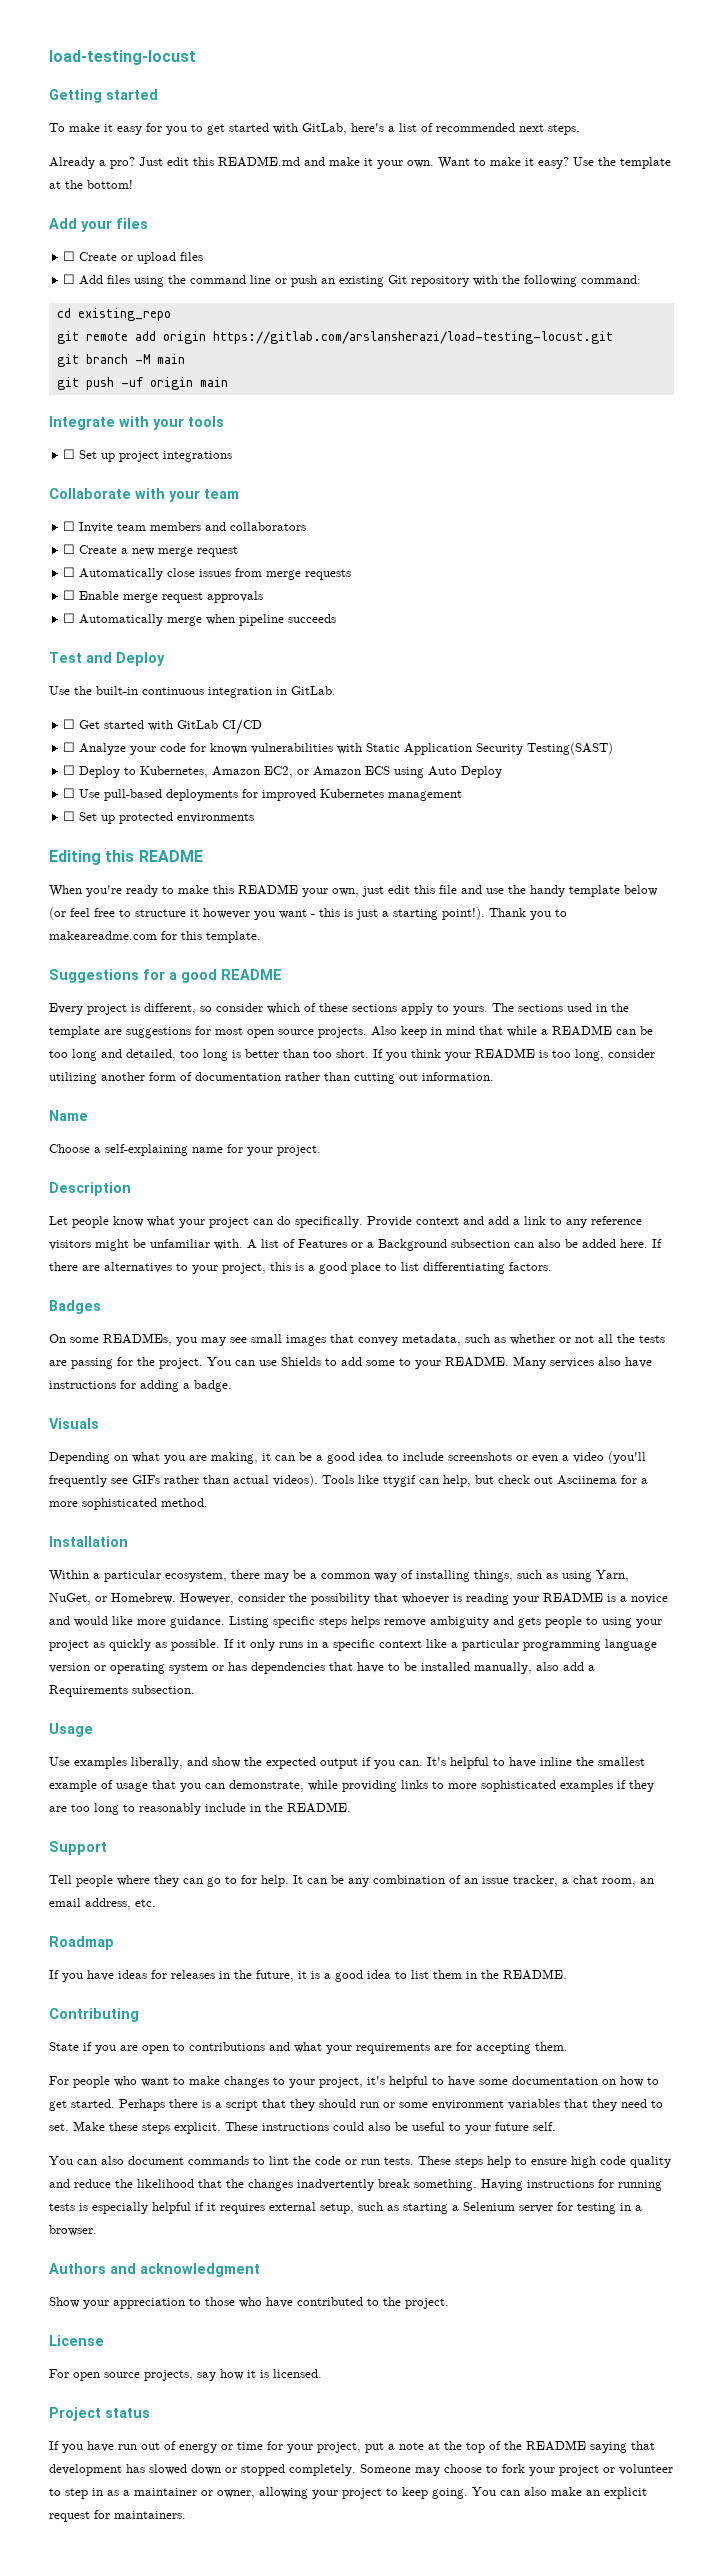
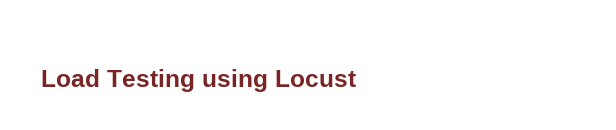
[49,50,196,65] [49,89,158,103] [49,123,580,135] [49,156,671,169] [49,180,133,189] [49,218,148,232] [63,251,204,264] [63,274,642,287] [56,308,171,321] [56,331,613,344] [56,354,185,367] [56,377,228,390] [49,416,224,430] [63,449,233,462] [49,488,239,502] [63,521,307,533] [63,544,239,557] [63,567,352,580] [63,590,264,603] [63,613,337,626] [49,652,165,666] [49,686,336,698] [63,719,263,735] [63,742,614,755] [63,765,503,778] [63,788,463,801] [63,811,255,824] [49,850,203,865] [49,884,658,897] [49,907,567,920] [49,931,261,943] [49,969,282,983] [49,1003,629,1015] [49,1025,653,1038] [49,1048,655,1061] [49,1072,494,1084] [49,1110,88,1121] [49,1144,321,1156] [49,1182,131,1196] [49,1216,642,1228] [49,1239,662,1251] [49,1262,552,1274] [49,1300,101,1314] [49,1333,665,1346] [49,1356,652,1369] [49,1380,232,1392] [49,1418,99,1429] [49,1451,646,1464] [49,1474,648,1487] [49,1498,208,1510] [49,1536,128,1547] [49,1570,629,1582] [49,1592,668,1605] [49,1616,662,1628] [49,1639,657,1651] [49,1662,595,1674] [49,1685,195,1697] [49,1723,93,1737] [49,1757,645,1769] [49,1780,654,1792] [49,1802,351,1815] [49,1841,107,1855] [49,1875,654,1887] [49,1898,156,1910] [49,1936,114,1950] [49,1969,567,1982] [49,2008,139,2022] [49,2042,568,2054] [49,2076,659,2088] [49,2099,663,2111] [49,2121,556,2134] [49,2156,671,2168] [49,2179,662,2191] [49,2202,642,2214] [49,2225,97,2236] [49,2263,260,2277] [49,2297,449,2309] [49,2335,104,2346] [49,2369,322,2381] [49,2407,150,2421] [49,2440,655,2453] [49,2464,673,2476] [49,2487,647,2499] [49,2510,186,2522] load-testing-locust // Getting started // To make it easy for you to get started with GitLab, here's a list of recommended next steps. // Already a pro? Just edit this README.md and make it your own. Want to make it easy? Use the template at the bottom! // Add your files // ☐ Create or upload files // ☐ Add files using the command line or push an existing Git repository with the following command: // cd existing_repo // git remote add origin https://gitlab.com/arslansherazi/load-testing-locust.git // git branch -M main // git push -uf origin main // Integrate with your tools // ☐ Set up project integrations // Collaborate with your team // ☐ Invite team members and collaborators // ☐ Create a new merge request // ☐ Automatically close issues from merge requests // ☐ Enable merge request approvals // ☐ Automatically merge when pipeline succeeds // Test and Deploy // Use the built-in continuous integration in GitLab. // ☐ Get started with GitLab CI/CD // ☐ Analyze your code for known vulnerabilities with Static Application Security Testing(SAST) // ☐ Deploy to Kubernetes, Amazon EC2, or Amazon ECS using Auto Deploy // ☐ Use pull-based deployments for improved Kubernetes management // ☐ Set up protected environments // Editing this README // When you're ready to make this README your own, just edit this file and use the handy template below (or feel free to structure it however you want - this is just a starting point!). Thank you to makeareadme.com for this template. // Suggestions for a good README // Every project is different, so consider which of these sections apply to yours. The sections used in the template are suggestions for most open source projects. Also keep in mind that while a README can be too long and detailed, too long is better than too short. If you think your README is too long, consider utilizing another form of documentation rather than cutting out information. // Name // Choose a self-explaining name for your project. // Description // Let people know what your project can do specifically. Provide context and add a link to any reference visitors might be unfamiliar with. A list of Features or a Background subsection can also be added here. If there are alternatives to your project, this is a good place to list differentiating factors. // Badges // On some READMEs, you may see small images that convey metadata, such as whether or not all the tests are passing for the project. You can use Shields to add some to your README. Many services also have instructions for adding a badge. // Visuals // Depending on what you are making, it can be a good idea to include screenshots or even a video (you'll frequently see GIFs rather than actual videos). Tools like ttygif can help, but check out Asciinema for a more sophisticated method. // Installation // Within a particular ecosystem, there may be a common way of installing things, such as using Yarn, NuGet, or Homebrew. However, consider the possibility that whoever is reading your README is a novice and would like more guidance. Listing specific steps helps remove ambiguity and gets people to using your project as quickly as possible. If it only runs in a specific context like a particular programming language version or operating system or has dependencies that have to be installed manually, also add a Requirements subsection. // Usage // Use examples liberally, and show the expected output if you can. It's helpful to have inline the smallest example of usage that you can demonstrate, while providing links to more sophisticated examples if they are too long to reasonably include in the README. // Support // Tell people where they can go to for help. It can be any combination of an issue tracker, a chat room, an email address, etc. // Roadmap // If you have ideas for releases in the future, it is a good idea to list them in the README. // Contributing // State if you are open to contributions and what your requirements are for accepting them. // For people who want to make changes to your project, it's helpful to have some documentation on how to get started. Perhaps there is a script that they should run or some environment variables that they need to set. Make these steps explicit. These instructions could also be useful to your future self. // You can also document commands to lint the code or run tests. These steps help to ensure high code quality and reduce the likelihood that the changes inadvertently break something. Having instructions for running tests is especially helpful if it requires external setup, such as starting a Selenium server for testing in a browser. // Authors and acknowledgment // Show your appreciation to those who have contributed to the project. // License // For open source projects, say how it is licensed. // Project status // If you have run out of energy or time for your project, put a note at the top of the README saying that development has slowed down or stopped completely. Someone may choose to fork your project or volunteer to step in as a maintainer or owner, allowing your project to keep going. You can also make an explicit request for maintainers. -> [41,69,356,92] Load Testing using Locust

